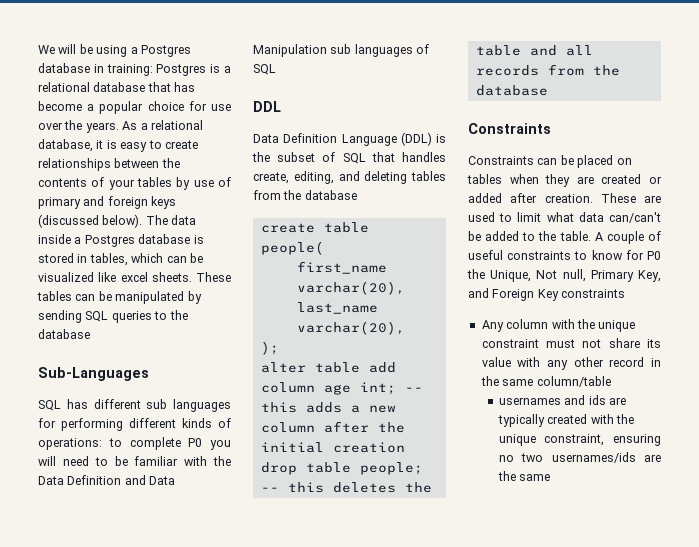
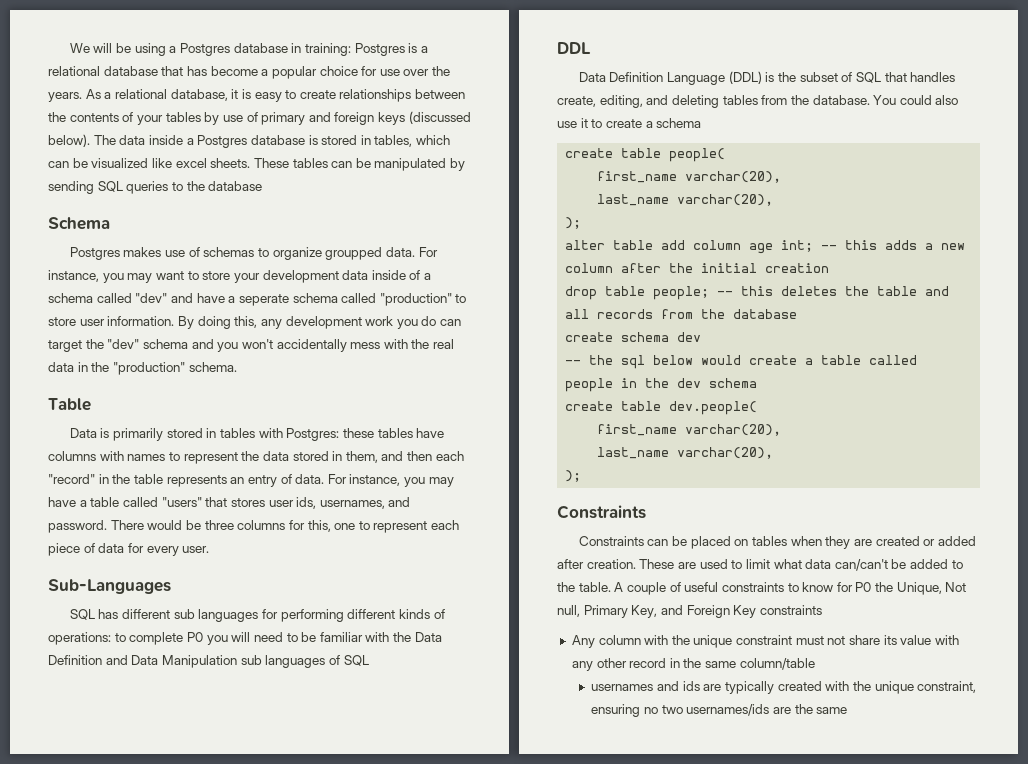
(90, 334) none -> [48,217,110,230] [69,247,438,260] [48,270,432,283] [48,293,467,306] [48,316,462,329] [48,339,455,352] [48,362,237,375] [48,398,91,411] [69,428,445,441] [48,451,464,464] [48,474,454,487] [48,497,411,509] [48,520,460,533] [48,543,210,556] // Schema // Postgres makes use of schemas to organize groupped data. For instance, you may want to store your development data inside of a schema called "dev" and have a seperate schema called "production" to store user information. By doing this, any development work you do can target the "dev" schema and you won't accidentally mess with the real data in the "production" schema. // Table // Data is primarily stored in tables with Postgres: these tables have columns with names to represent the data stored in them, and then each "record" in the table represents an entry of data. For instance, you may have a table called "users" that stores user ids, usernames, and password. There would be three columns for this, one to represent each piece of data for every user.
[304,190,357,200] database -> [812,95,959,105] [557,118,702,128] database. You could also use it to create a schema
(548, 90) none -> [565,332,702,342] [565,355,918,369] [565,378,758,392] [565,401,758,415] [597,424,782,436] [597,447,774,459] [565,470,582,482] // create schema dev // -- the sql below would create a table called people in the dev schema // create table dev.people( // first_name varchar(20), // last_name varchar(20), // );

